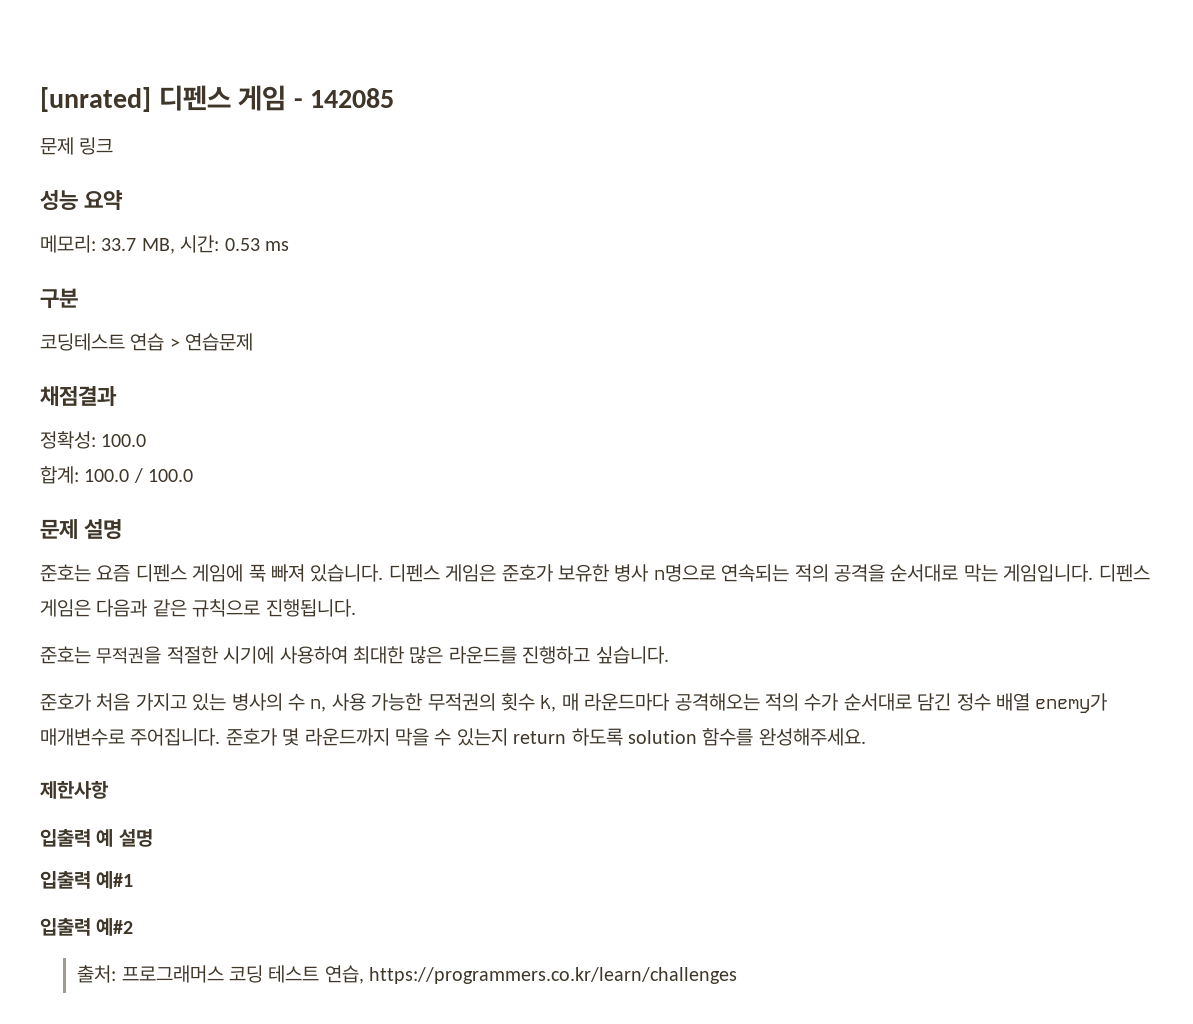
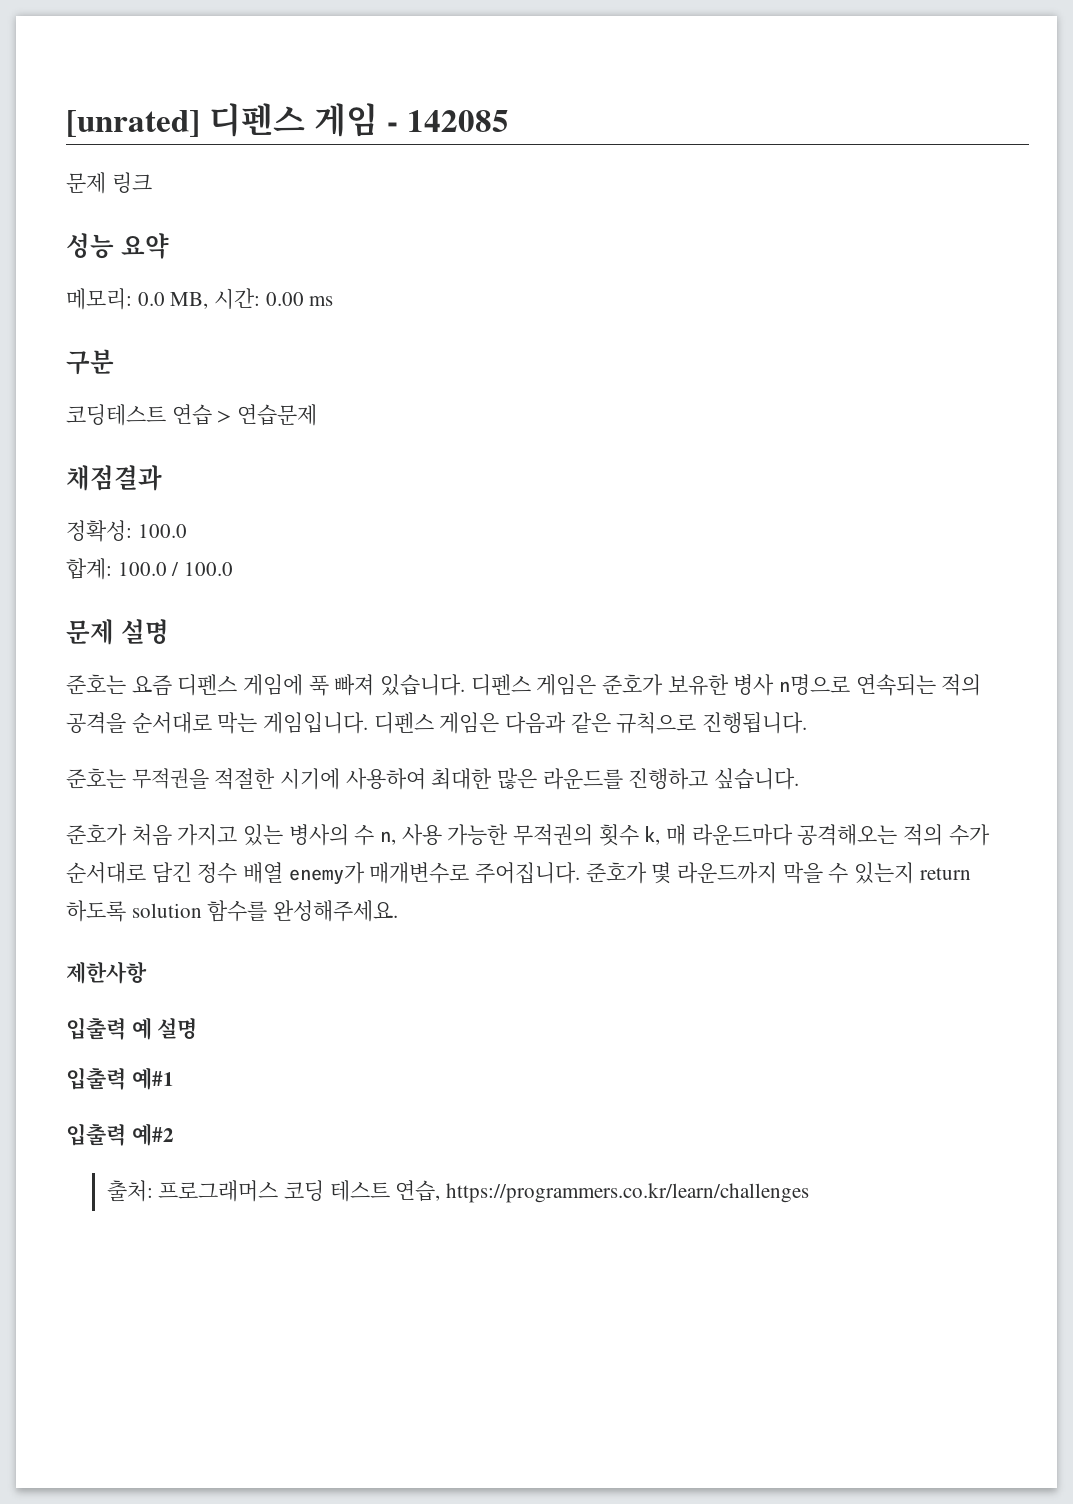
[101,238,137,251] 33.7 -> [137,292,165,306] 0.0
[224,238,260,251] 0.53 -> [265,292,304,306] 0.00

